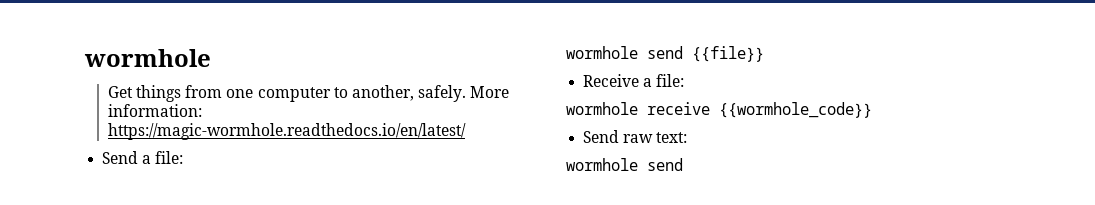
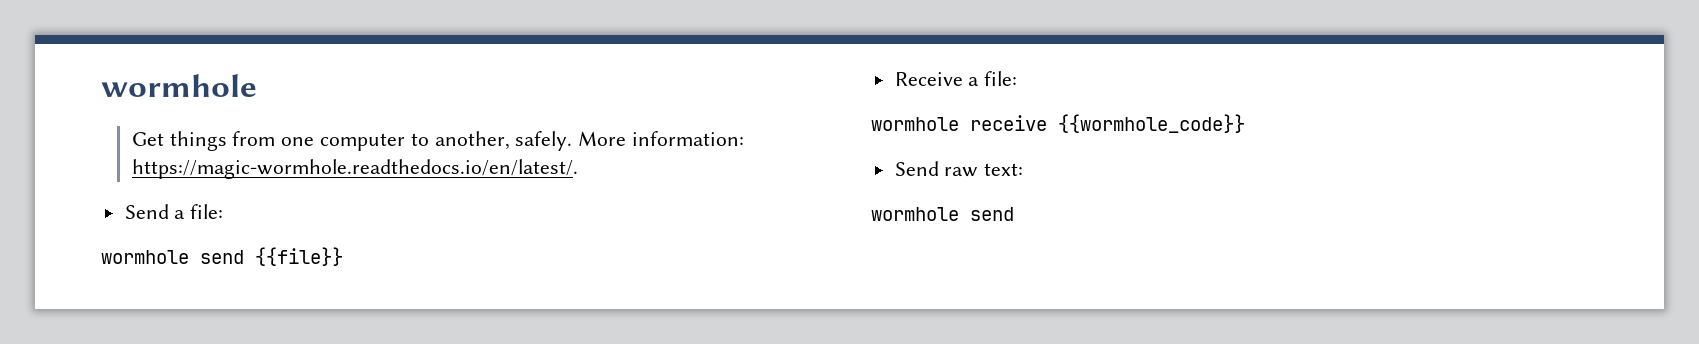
[107,123,466,140] https://magic-wormhole.readthedocs.io/en/latest/ -> [131,159,578,179] https://magic-wormhole.readthedocs.io/en/latest/.

